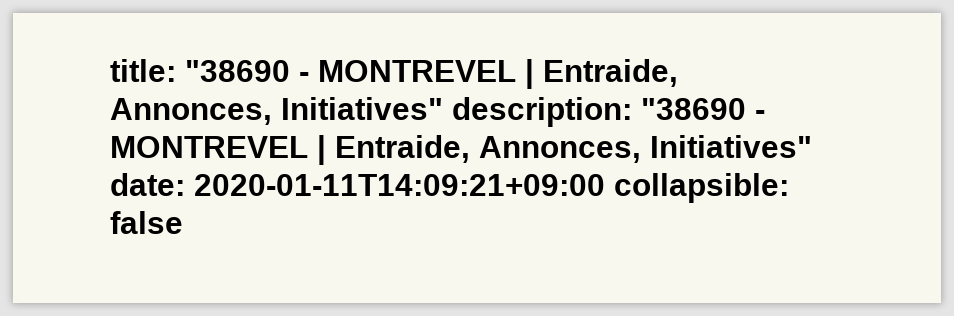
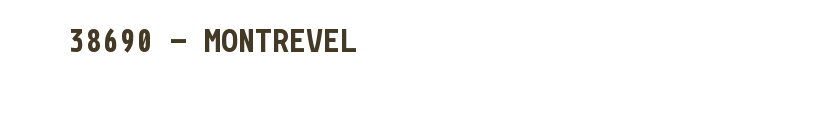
[110,59,678,89] [110,97,765,127] [110,135,812,165] [110,173,789,203] [110,211,183,234] title: "38690 - MONTREVEL | Entraide, Annonces, Initiatives" description: "38690 - MONTREVEL | Entraide, Annonces, Initiatives" date: 2020-01-11T14:09:21+09:00 collapsible: false -> [67,28,356,53] 38690 - MONTREVEL

